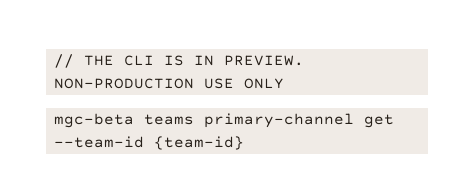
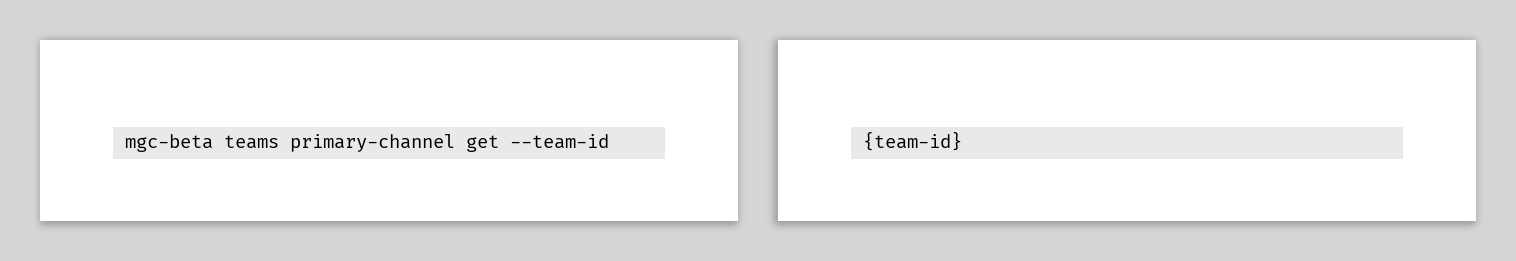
[54,54,305,68] [54,78,285,89] // THE CLI IS IN PREVIEW. NON-PRODUCTION USE ONLY // -> (125, 143) none

